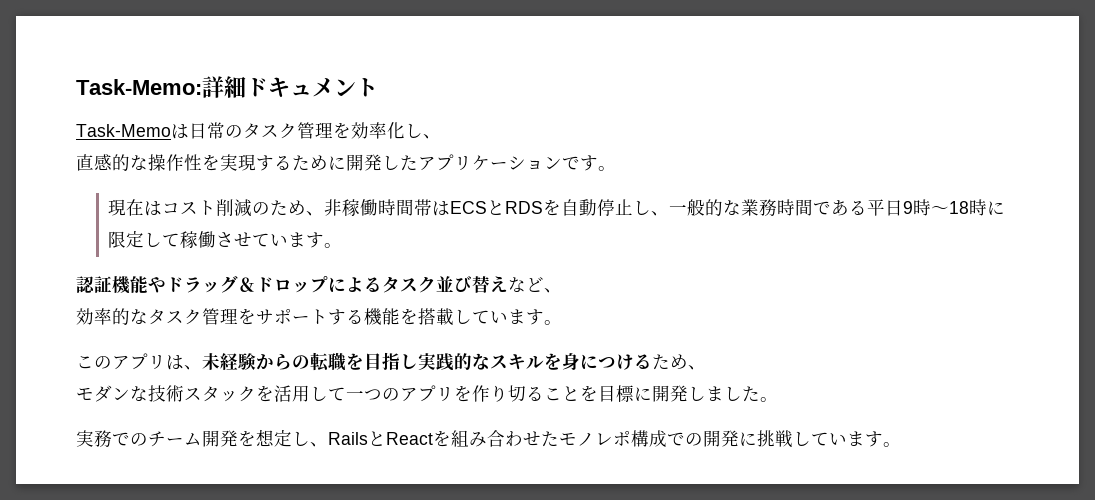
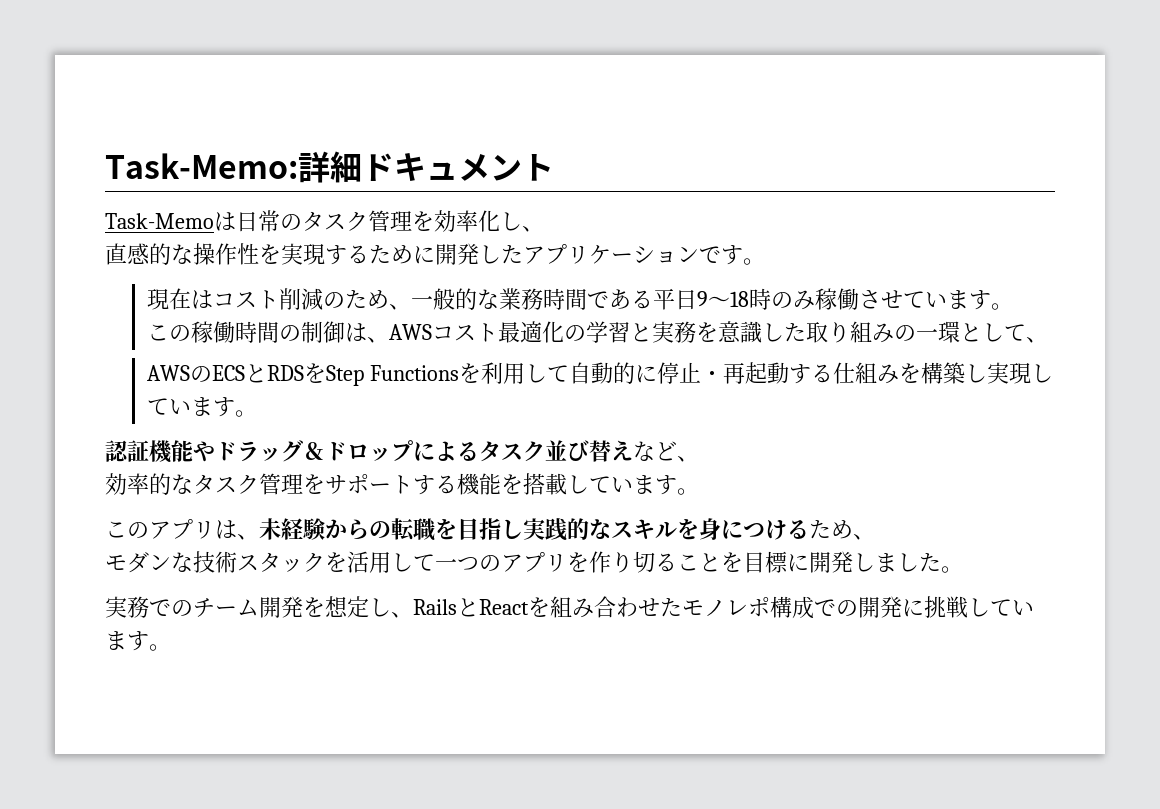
[324,199,670,217] 非稼働時間帯はECSとRDSを自動停止し、 -> (412, 307) none
[913,199,932,216] 時 -> (709, 299) none
[987,201,1006,215] [108,230,181,248] に限定して -> [771,290,816,310] のみ
(343, 245) none -> [147,321,1049,343] [147,362,1054,386] [147,397,258,417] // この稼働時間の制御は、AWSコスト最適化の学習と実務を意識した取り組みの一環として、 // AWSのECSとRDSをStep Functionsを利用して自動的に停止・再起動する仕組みを構築し実現しています。

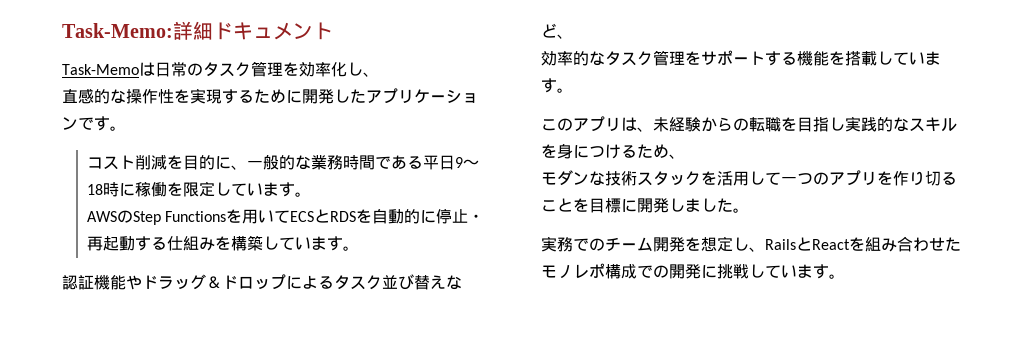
[147,288,214,310] 現在は -> (126, 128) none
[323,289,390,309] のため -> [166,155,231,170] を目的に
[771,288,1014,310] [147,321,1049,343] [147,362,570,386] のみ稼働させています。 // この稼働時間の制御は、AWSコスト最適化の学習と実務を意識した取り組みの一環として、 // AWSのECSとRDSをStep Functionsを利用して -> [118,181,311,197] [86,209,373,225] に稼働を限定しています。 // AWSのStep Functionsを用いてECSとRDSを
[987,362,1054,384] 実現し -> (279, 243) none

